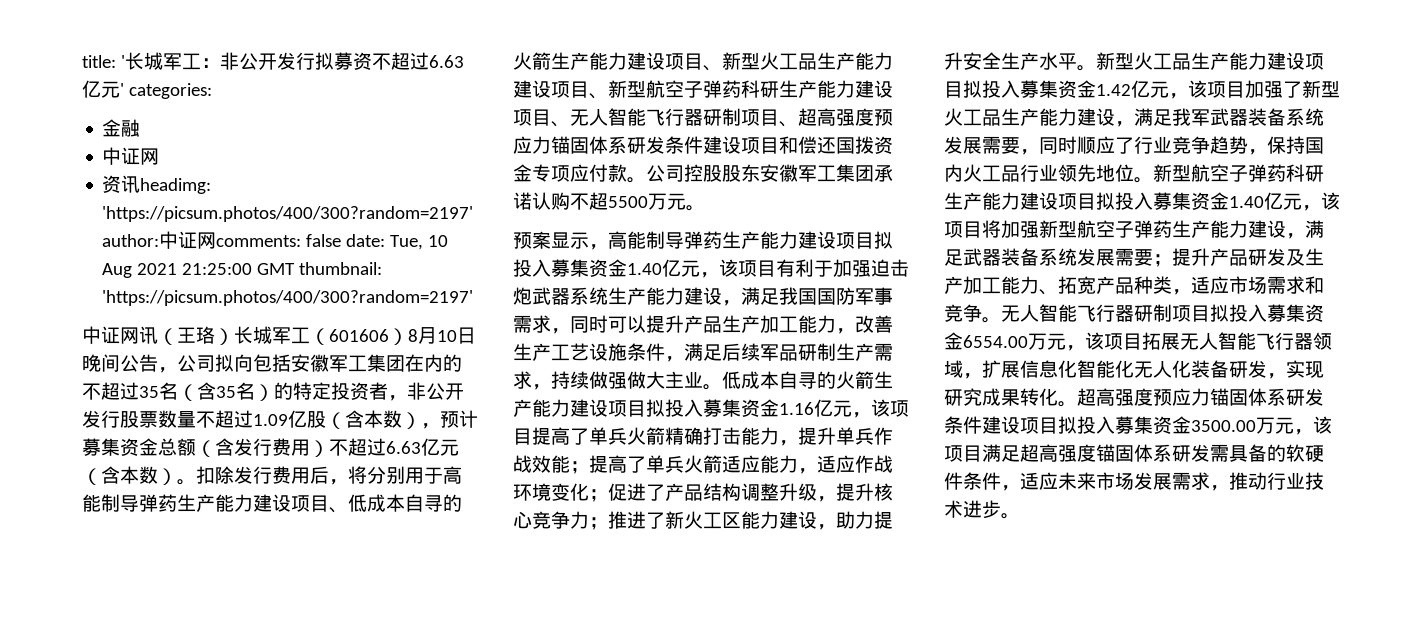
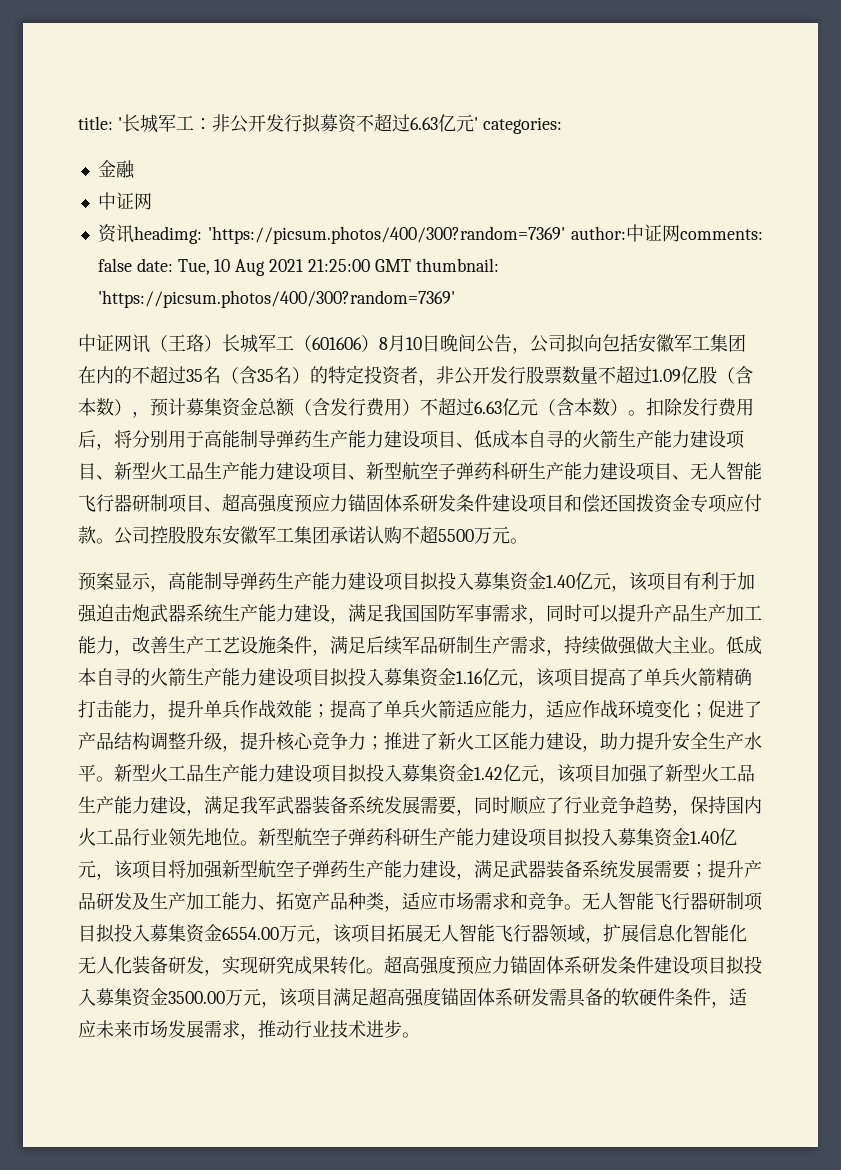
[102,206,474,222] 'https://picsum.photos/400/300?random=2197' -> [207,226,565,244] 'https://picsum.photos/400/300?random=7369'
[102,290,474,306] 'https://picsum.photos/400/300?random=2197' -> [97,290,455,308] 'https://picsum.photos/400/300?random=7369'

